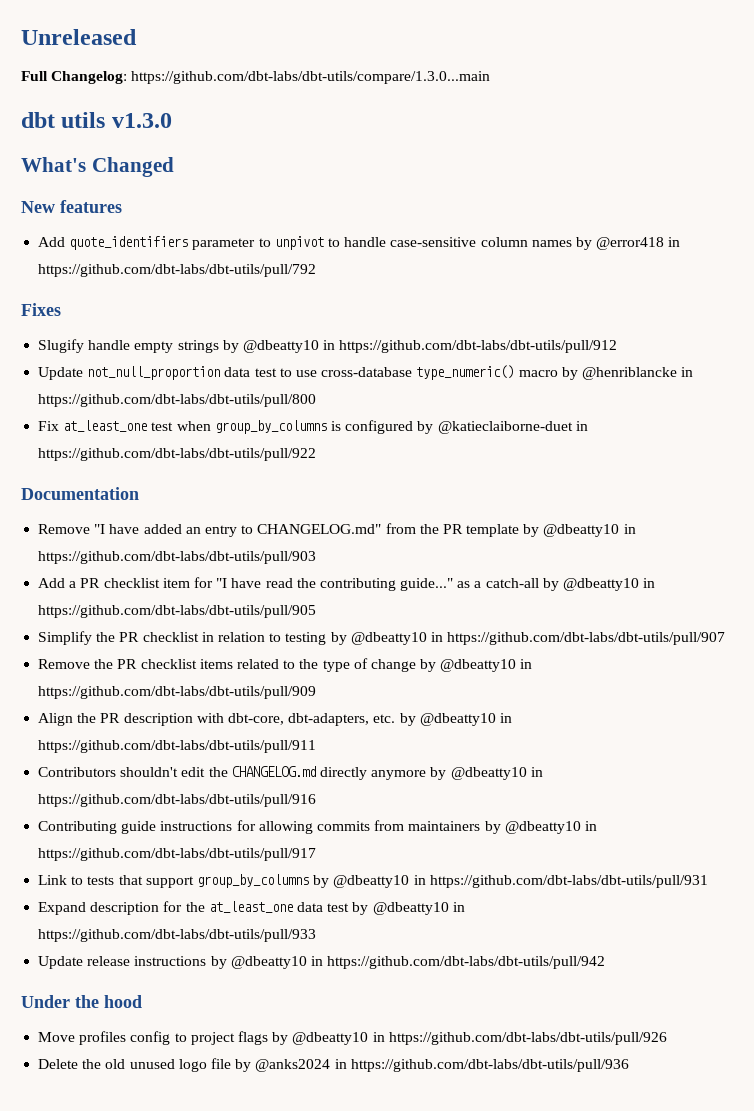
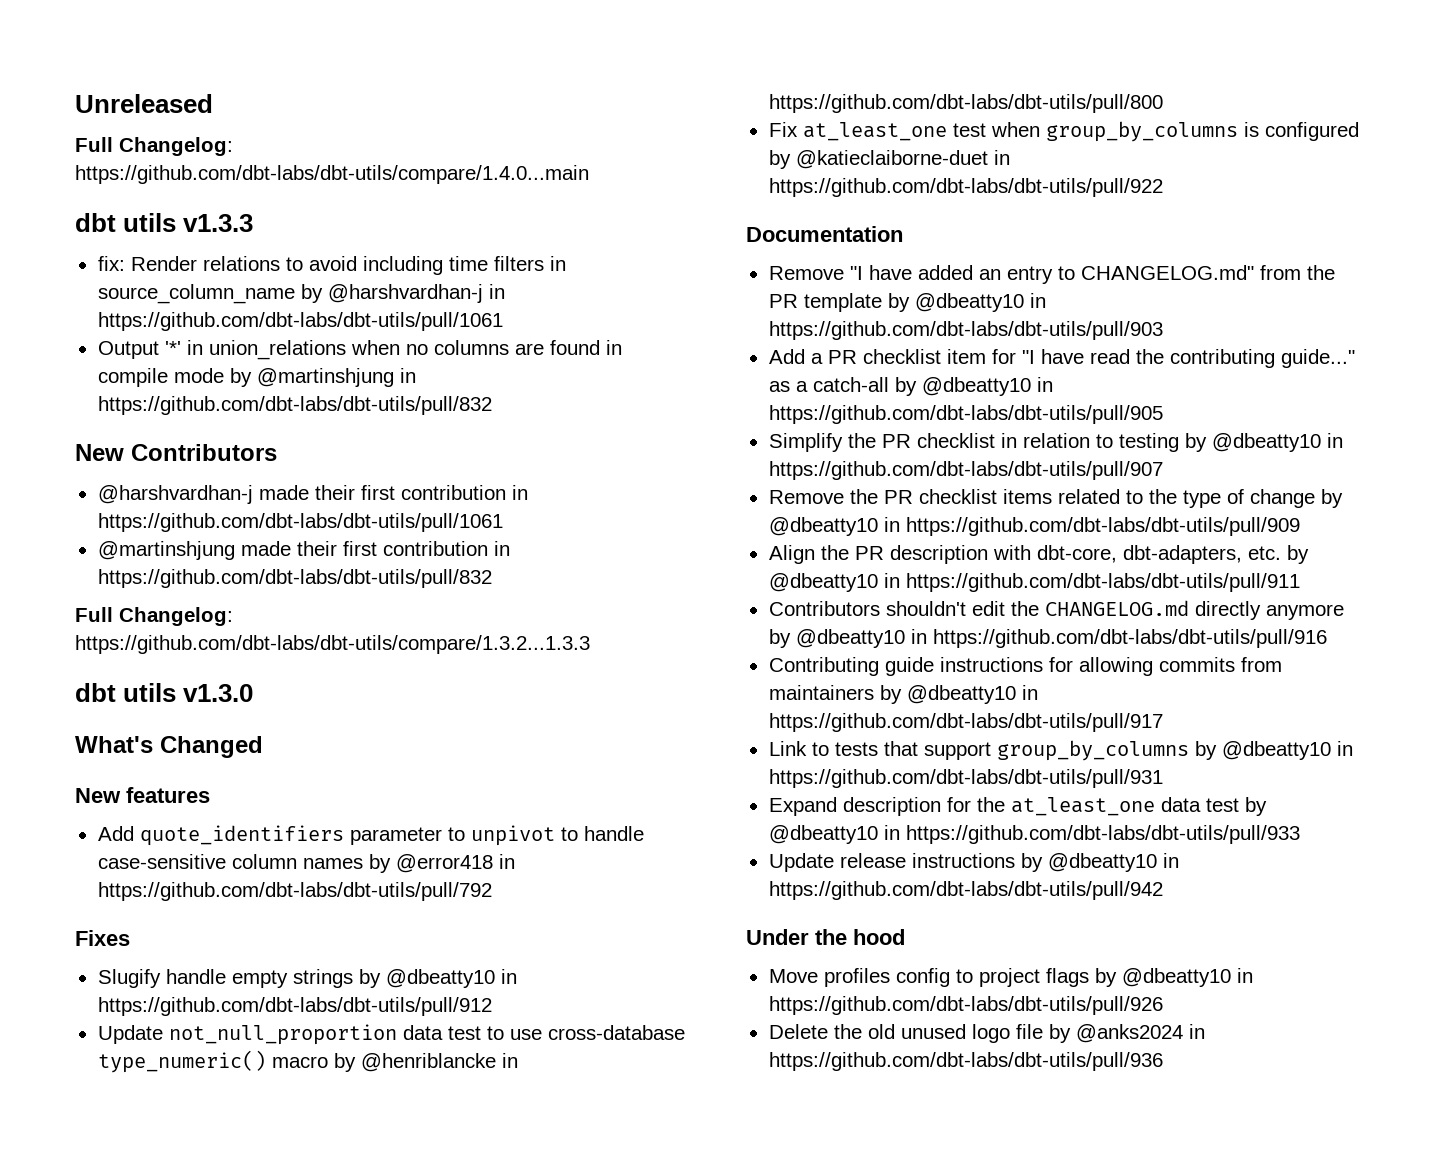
[131,71,491,84] https://github.com/dbt-labs/dbt-utils/compare/1.3.0...main -> [75,165,589,184] [75,213,254,232] [97,256,566,275] [97,284,505,304] [97,312,503,331] [97,340,622,360] [97,368,416,387] [97,396,492,415] [75,444,277,461] [97,485,528,504] [97,513,503,532] [97,541,510,560] [97,569,492,588] [75,607,233,626] [75,635,590,654] https://github.com/dbt-labs/dbt-utils/compare/1.4.0...main // dbt utils v1.3.3 // fix: Render relations to avoid including time filters in source_column_name by @harshvardhan-j in https://github.com/dbt-labs/dbt-utils/pull/1061 // Output '*' in union_relations when no columns are found in compile mode by @martinshjung in https://github.com/dbt-labs/dbt-utils/pull/832 // New Contributors // @harshvardhan-j made their first contribution in https://github.com/dbt-labs/dbt-utils/pull/1061 // @martinshjung made their first contribution in https://github.com/dbt-labs/dbt-utils/pull/832 // Full Changelog: https://github.com/dbt-labs/dbt-utils/compare/1.3.2...1.3.3

